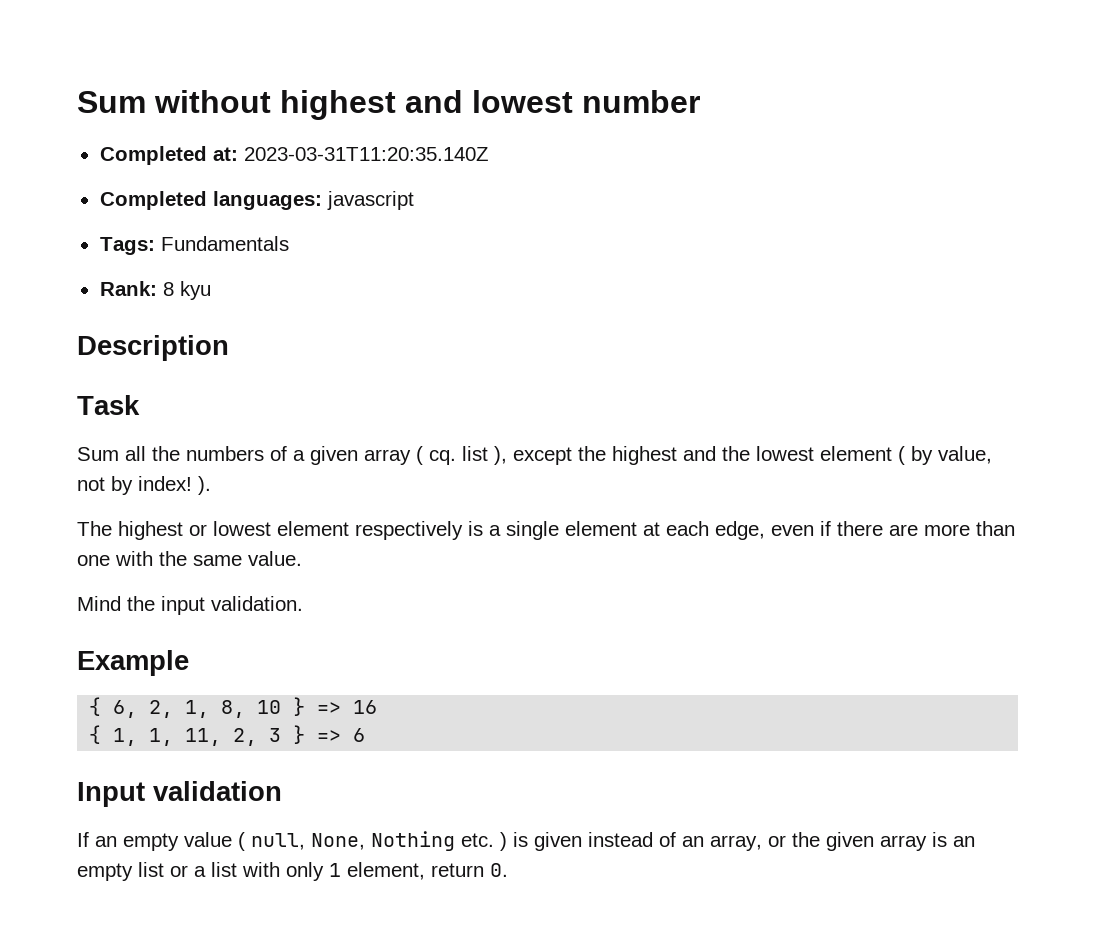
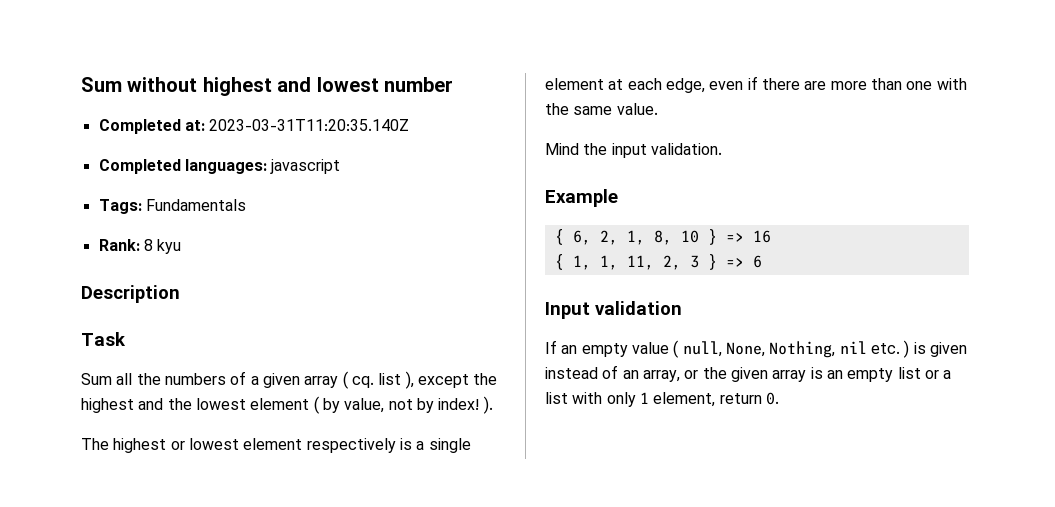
[371,831,455,851] Nothing -> [769,341,867,358] Nothing, nil

